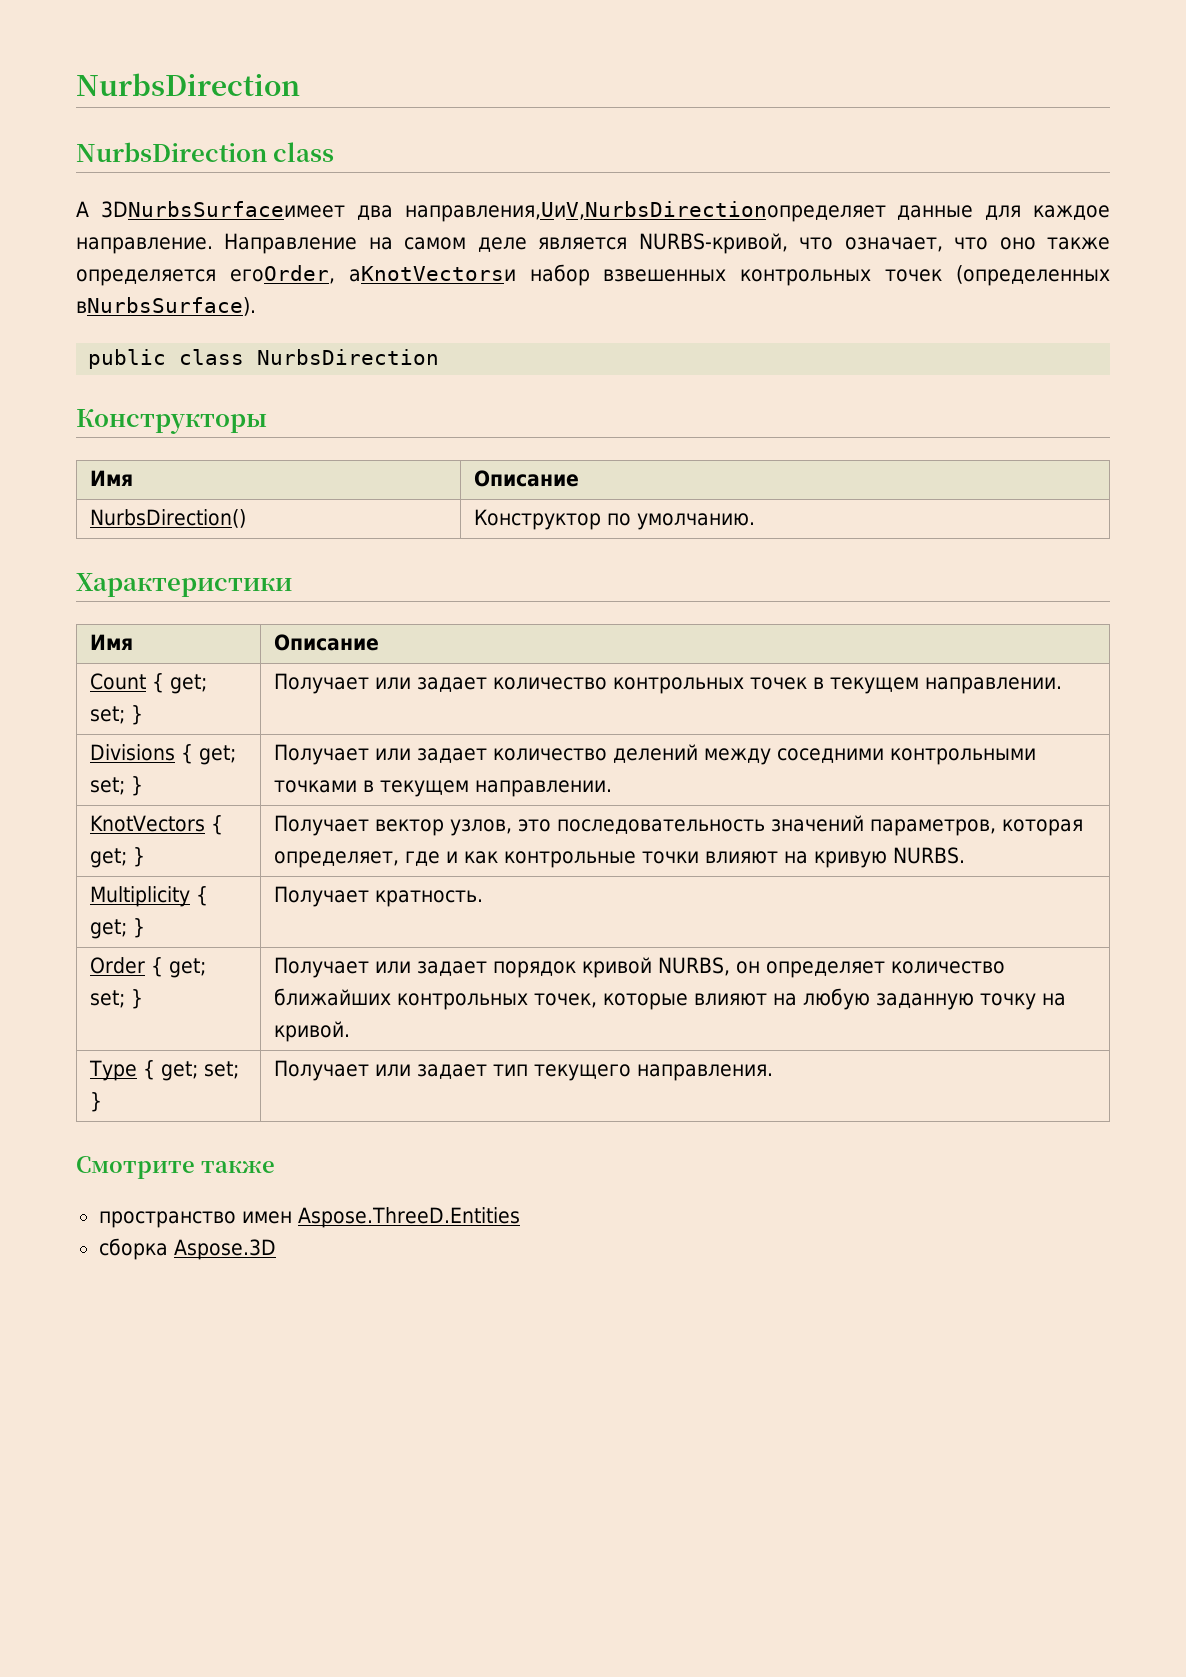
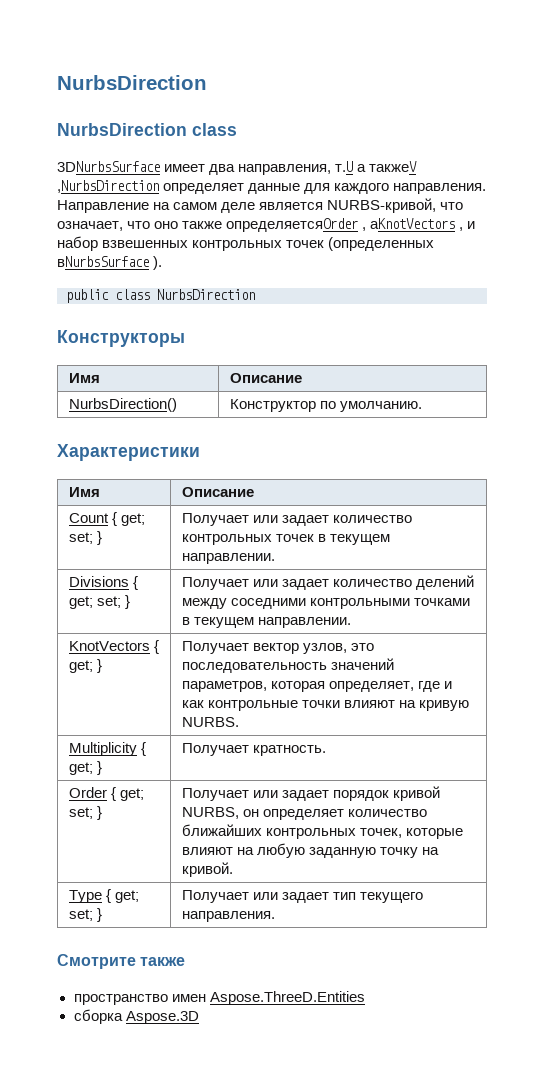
[76,201,1110,222] [76,237,213,254] A 3DNurbsSurfaceимеет два направления,UиV,NurbsDirectionопределяет данные для каждое направление. -> [57,161,418,175] [57,180,487,194] 3DNurbsSurface имеет два направления, т.U а такжеV ,NurbsDirection определяет данные для каждого направления.
[76,265,516,286] определяется егоOrder, aKnotVectorsи -> [226,218,476,232] определяетсяOrder , аKnotVectors , и
[76,297,256,316] вNurbsSurface). -> [57,256,163,270] вNurbsSurface ).

